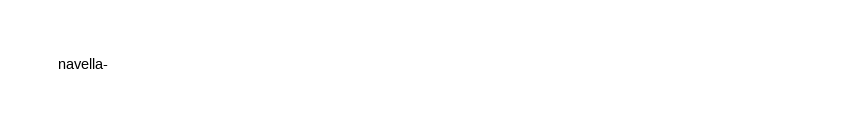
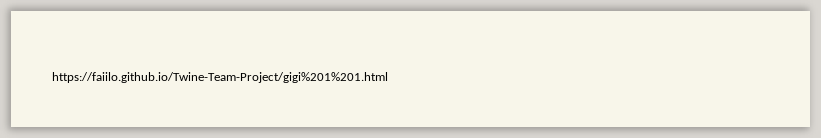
[58,58,108,69] navella- -> [52,72,388,83] https://faiilo.github.io/Twine-Team-Project/gigi%201%201.html

